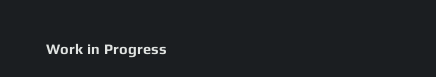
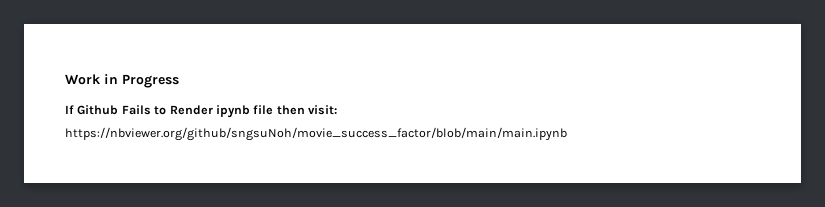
(167, 51) none -> [65,105,337,118] [65,127,567,141] // If Github Fails to Render ipynb file then visit: // https://nbviewer.org/github/sngsuNoh/movie_success_factor/blob/main/main.ipynb

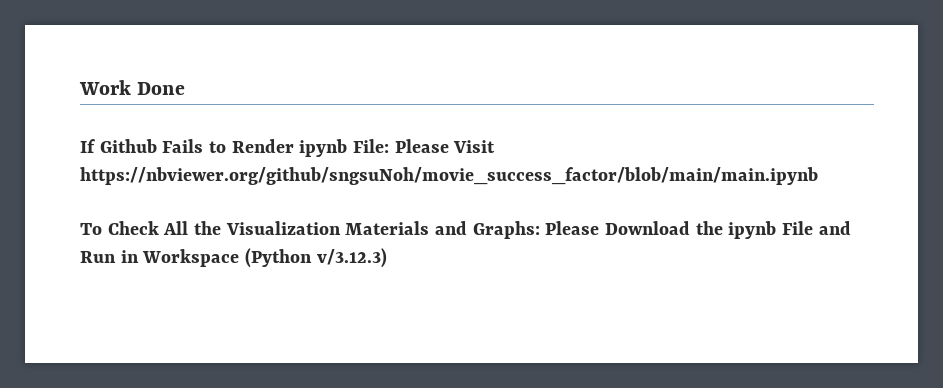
[104,74,179,88] in Progress -> [137,82,186,95] Done
[253,105,337,115] [65,127,567,141] file then visit: // https://nbviewer.org/github/sngsuNoh/movie_success_factor/blob/main/main.ipynb -> [353,139,496,153] [80,167,818,185] [80,221,851,239] [80,248,387,268] File: Please Visit https://nbviewer.org/github/sngsuNoh/movie_success_factor/blob/main/main.ipynb // To Check All the Visualization Materials and Graphs: Please Download the ipynb File and Run in Workspace (Python v/3.12.3)

